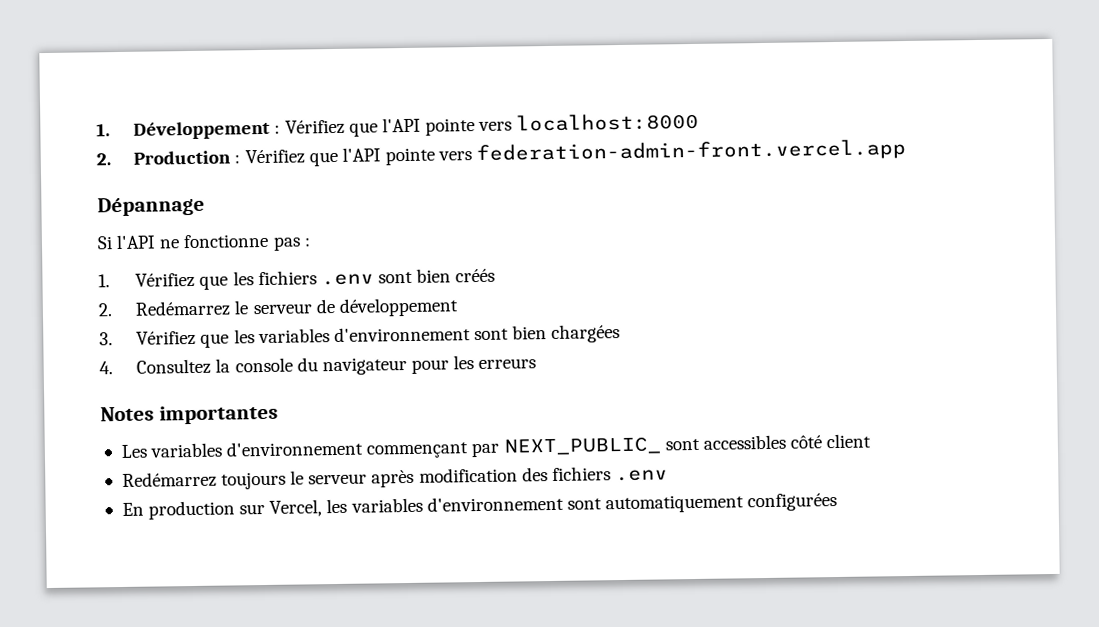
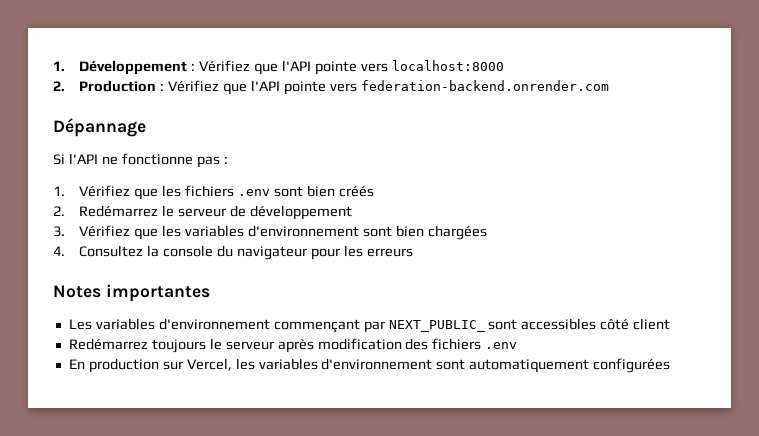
[476,138,907,164] federation-admin-front.vercel.app -> [360,80,609,91] federation-backend.onrender.com

